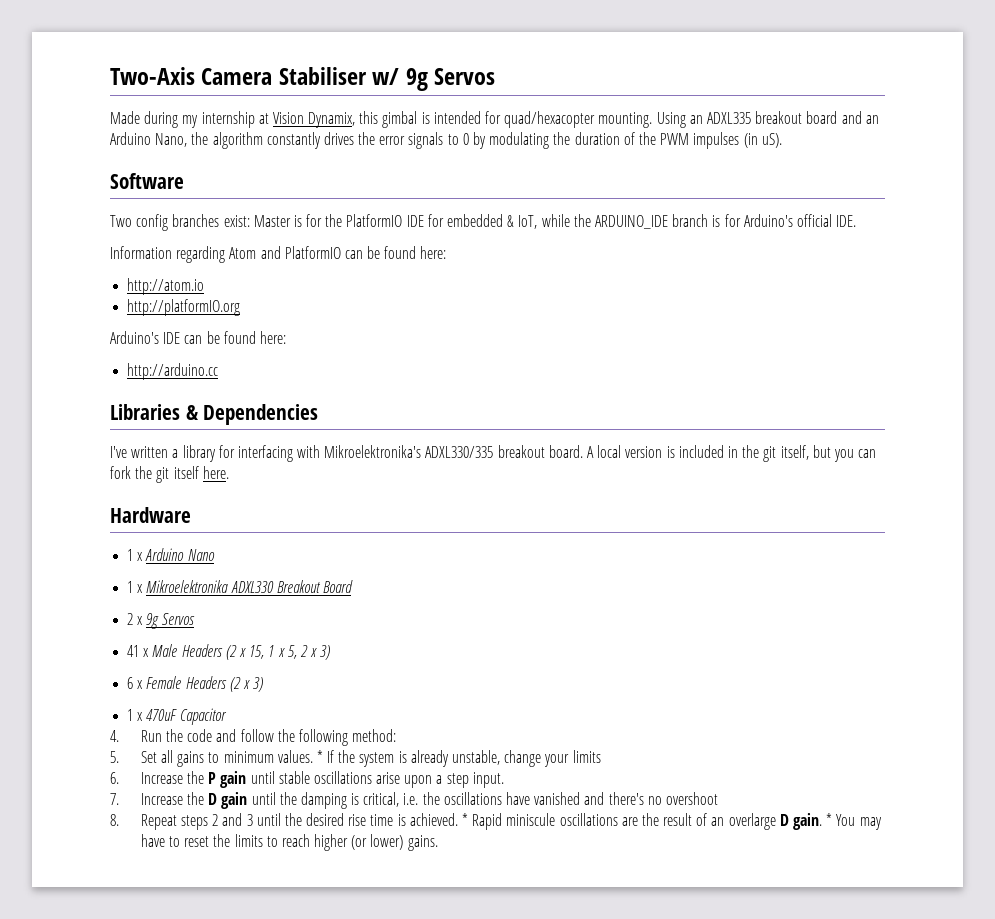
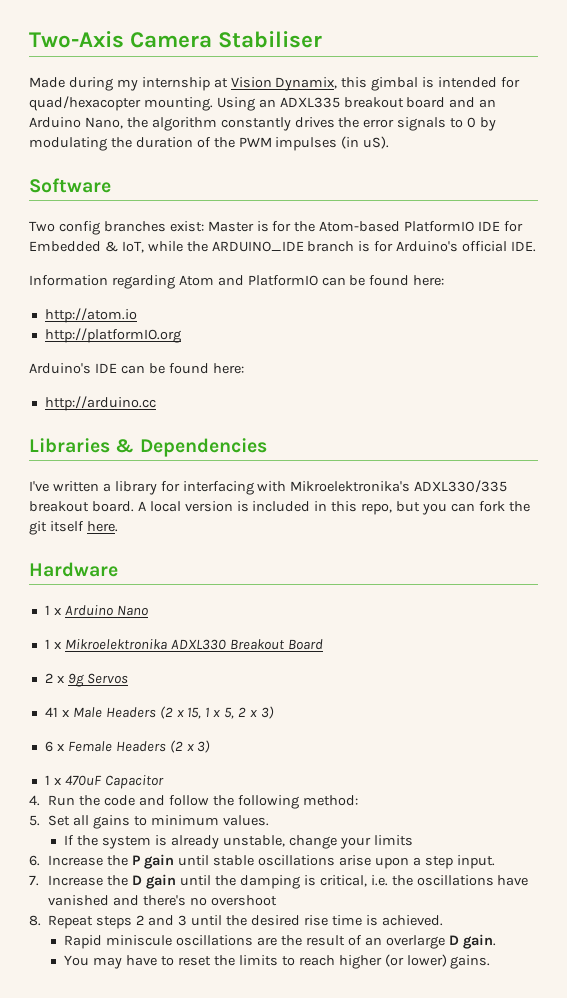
[372,68,496,91] w/ 9g Servos -> (323, 39) none
(343, 220) none -> [319,221,401,232] Atom-based
[447,214,504,227] embedded -> [29,241,101,252] Embedded
[742,445,809,462] the git itself, -> [331,501,393,515] this repo,
[316,750,323,763] * -> (270, 820) //
[461,813,468,826] * -> (443, 920) //
[826,813,833,826] * -> (496, 941) //

